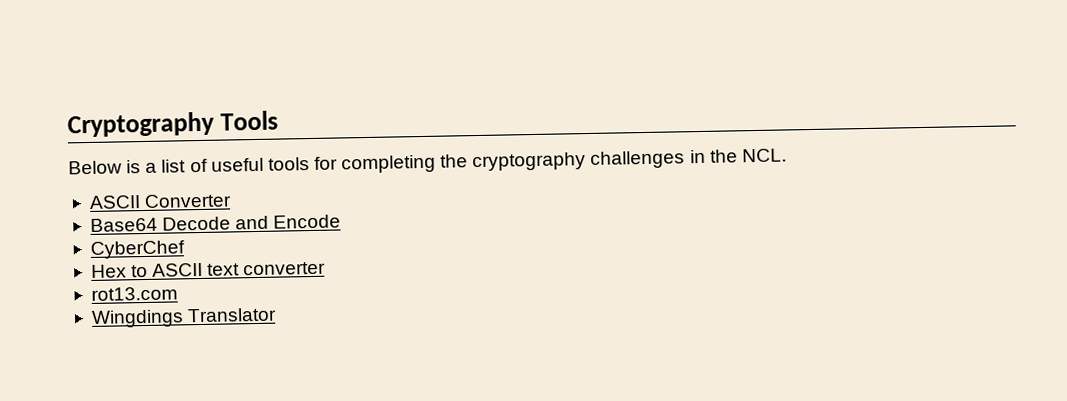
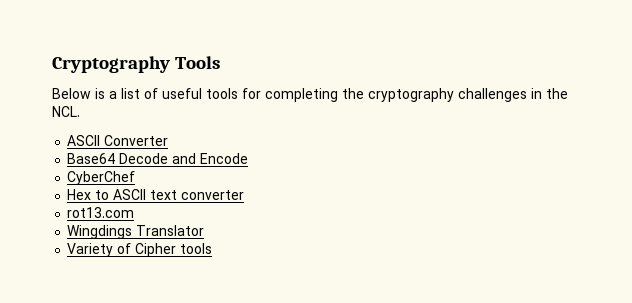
(278, 315) none -> [67,243,213,257] // Variety of Cipher tools

